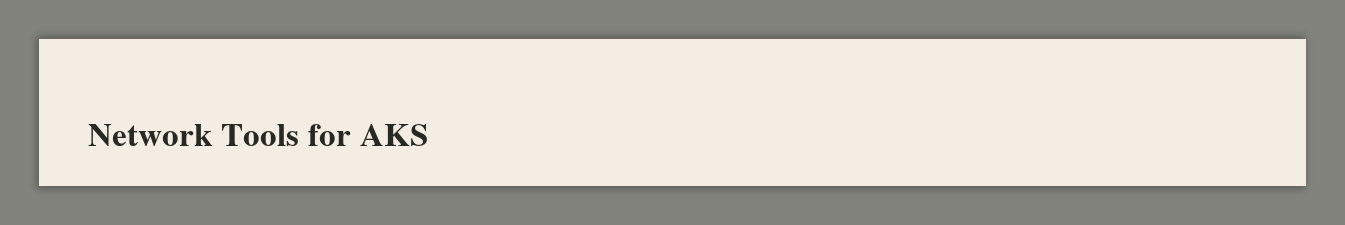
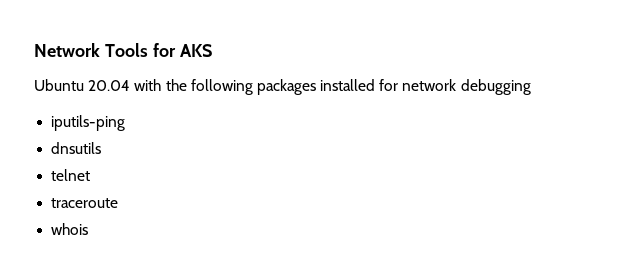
(428, 135) none -> [34,79,531,95] [51,115,126,131] [51,142,102,154] [51,169,91,181] [51,198,119,208] [51,223,89,235] // Ubuntu 20.04 with the following packages installed for network debugging // iputils-ping // dnsutils // telnet // traceroute // whois

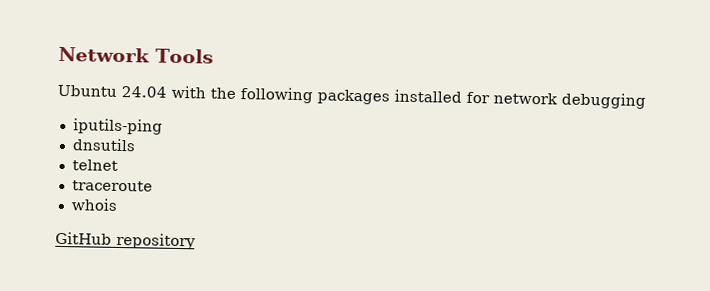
[152,43,212,57] for AKS -> (214, 56) none
[88,80,131,91] 20.04 -> [121,86,167,98] 24.04
(89, 229) none -> [55,231,196,250] // GitHub repository

